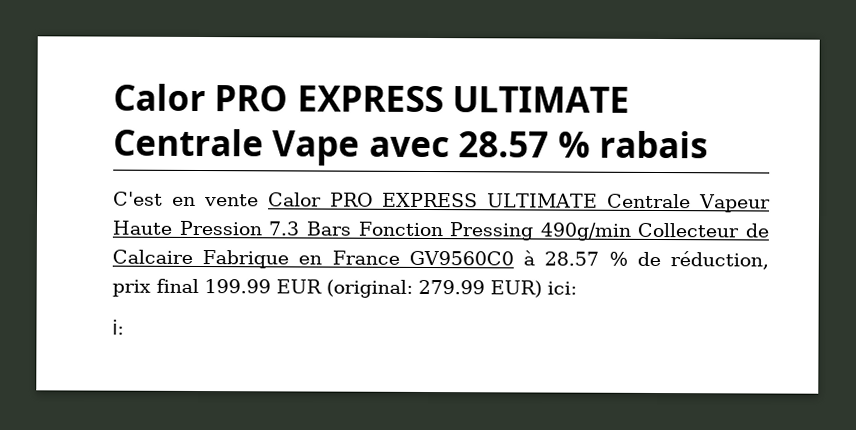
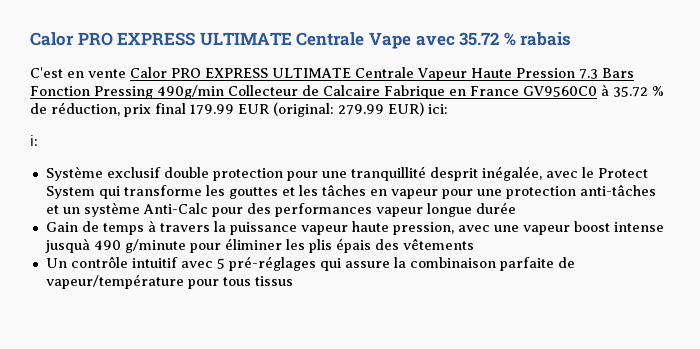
[458,131,550,158] 28.57 -> [459,32,500,46] 35.72
[544,251,600,266] 28.57 -> [613,86,648,97] 35.72
[204,279,271,294] 199.99 -> [190,104,234,115] 179.99
(124, 327) none -> [45,166,648,181] [45,184,656,199] [45,202,516,217] [45,220,664,235] [44,238,474,253] [45,256,575,271] [45,274,293,289] // Système exclusif double protection pour une tranquillité desprit inégalée, avec le Protect System qui transforme les gouttes et les tâches en vapeur pour une protection anti-tâches et un système Anti-Calc pour des performances vapeur longue durée // Gain de temps à travers la puissance vapeur haute pression, avec une vapeur boost intense jusquà 490 g/minute pour éliminer les plis épais des vêtements // Un contrôle intuitif avec 5 pré-réglages qui assure la combinaison parfaite de vapeur/température pour tous tissus

